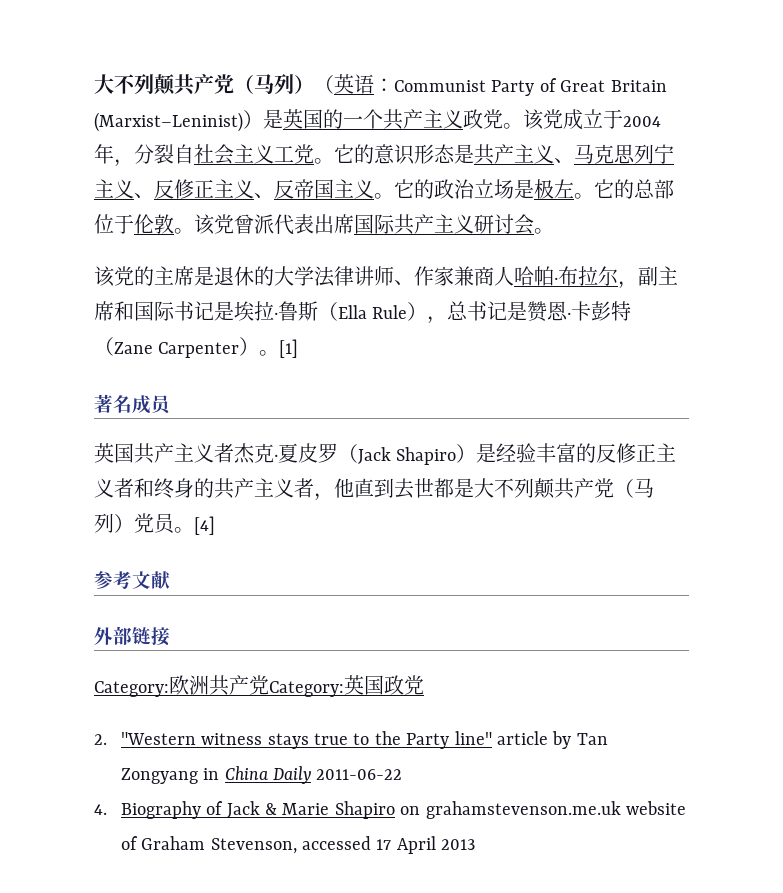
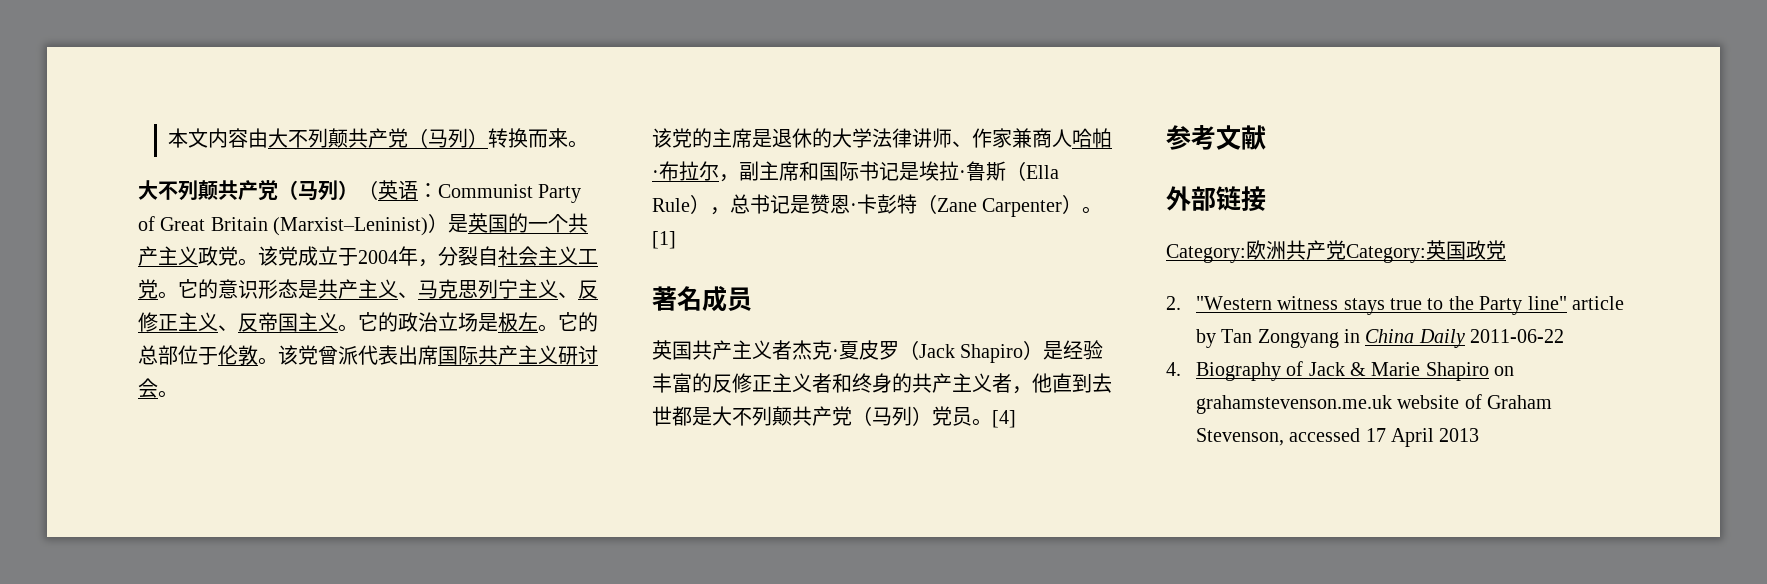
(94, 84) none -> [167,128,588,148] 本文内容由大不列颠共产党（马列）转换而来。 //

